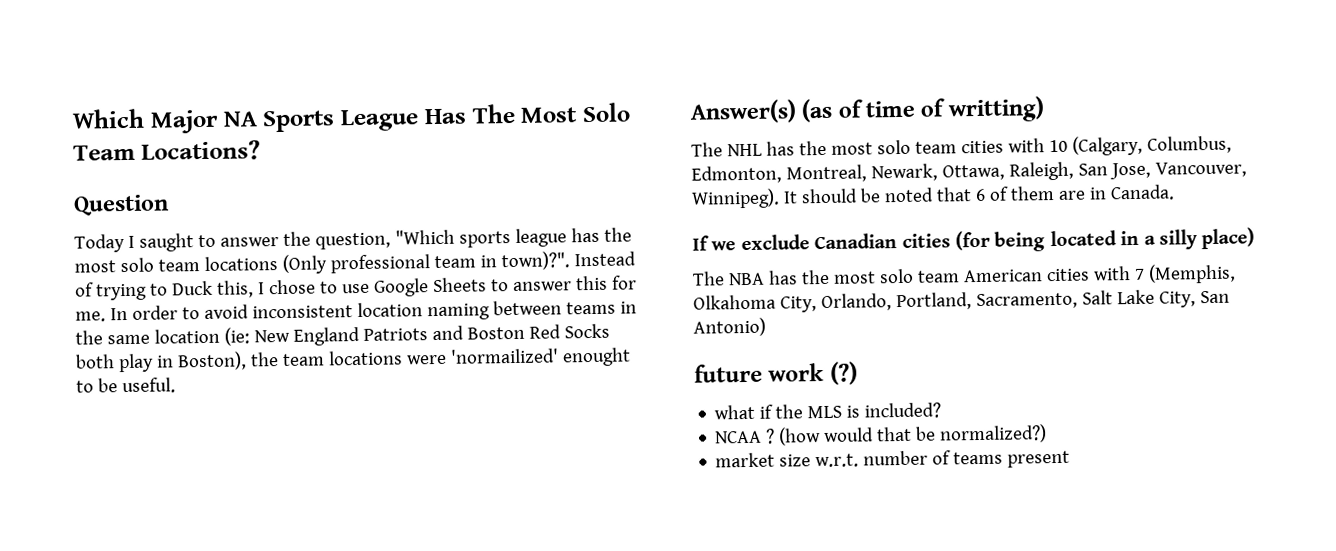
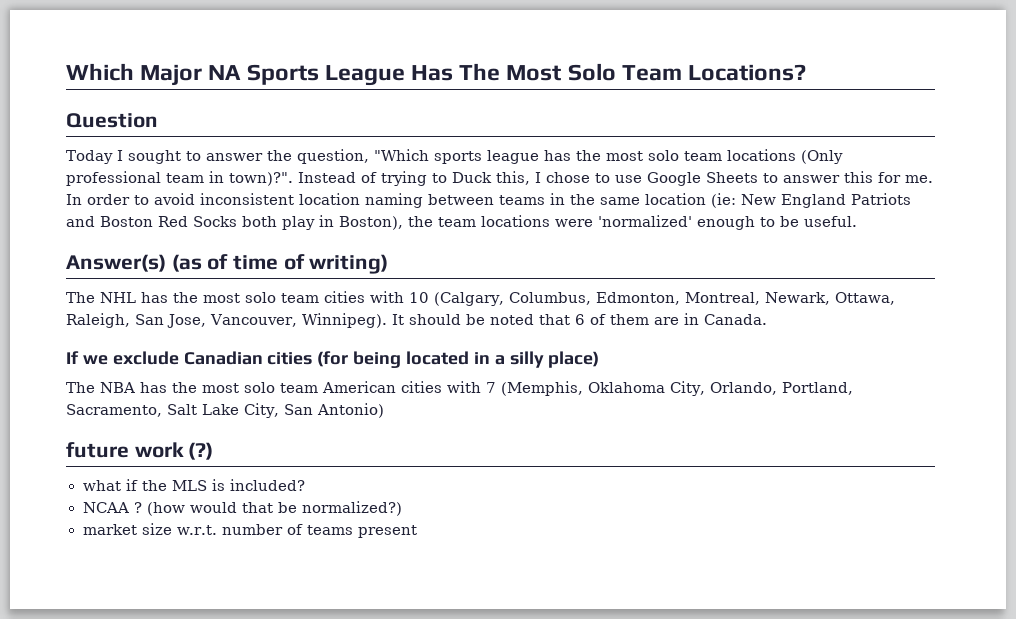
[138,233,194,252] saught -> [127,150,181,164] sought
[449,347,631,367] 'normailized' enought -> [598,215,755,230] 'normalized' enough
[947,96,1045,123] writting) -> [309,254,389,274] writing)
[693,294,776,310] Olkahoma -> [588,382,665,393] Oklahoma

